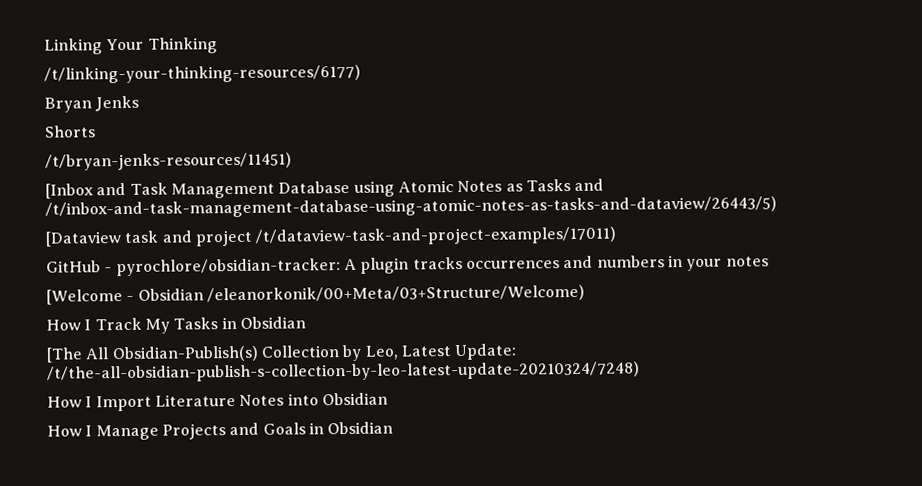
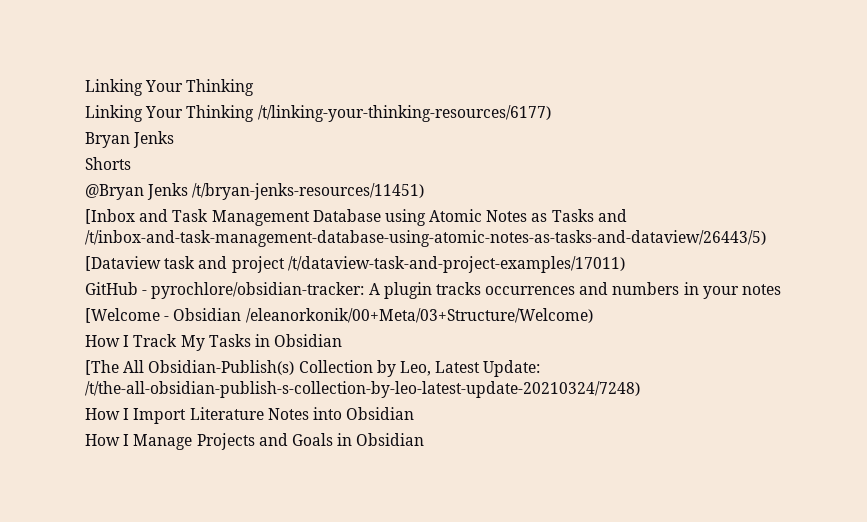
(218, 45) none -> [85,105,255,122] Linking Your Thinking
(96, 131) none -> [85,183,189,200] @Bryan Jenks

